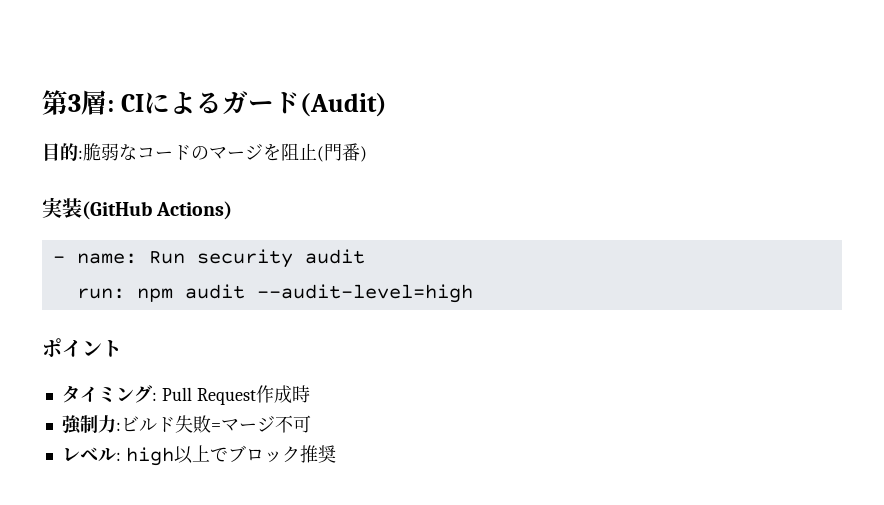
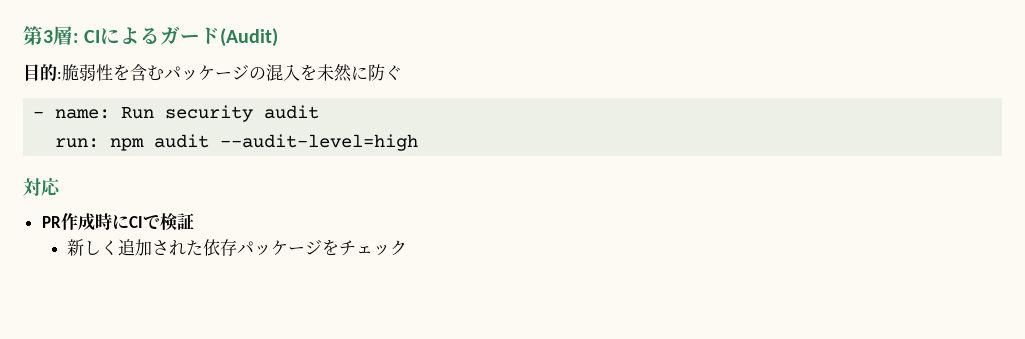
[119,143,367,162] [42,197,233,220] なコードのマージを阻止(門番) // 実装(GitHub Actions) -> [96,64,402,82] 性を含むパッケージの混入を未然に防ぐ
[42,338,122,357] [61,385,310,405] [61,415,311,435] [61,445,336,466] ポイント // タイミング: Pull Request作成時 // 強制力:ビルド失敗=マージ不可 // レベル: high以上でブロック推奨 -> [23,177,61,196] [41,213,194,231] [67,239,408,256] 対応 // PR作成時にCIで検証 // 新しく追加された依存パッケージをチェック

